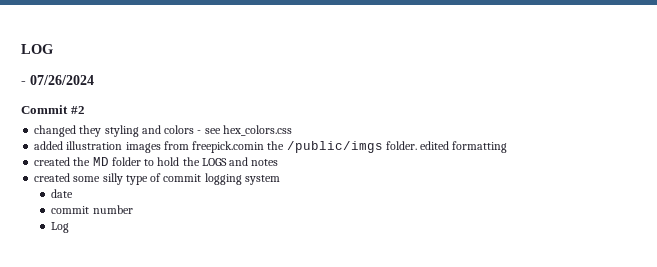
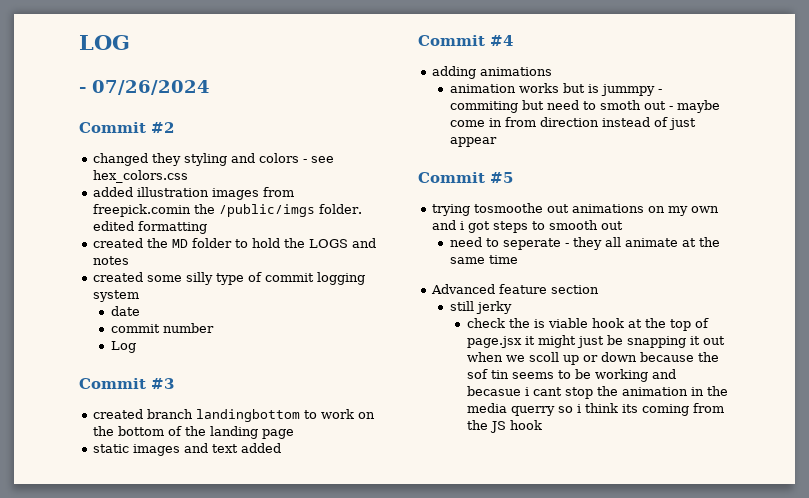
(70, 227) none -> [79,378,174,389] [93,409,376,422] [93,426,295,439] [93,443,282,456] [418,35,513,46] [432,66,553,79] [449,83,662,96] [449,100,720,113] [449,117,696,130] [449,137,497,147] [418,172,513,183] [432,203,720,216] [432,220,624,233] [449,237,720,250] [449,255,518,264] [431,284,600,294] [449,301,512,314] [466,318,709,331] [466,335,725,348] [466,352,719,365] [466,369,676,382] [466,386,728,399] [466,403,724,416] [466,420,542,433] // Commit #3 // created branch landingbottom to work on the bottom of the landing page // static images and text added // Commit #4 // adding animations // animation works but is jummpy - commiting but need to smoth out - maybe come in from direction instead of just appear // Commit #5 // trying tosmoothe out animations on my own and i got steps to smooth out // need to seperate - they all animate at the same time // Advanced feature section // still jerky // check the is viable hook at the top of page.jsx it might just be snapping it out when we scoll up or down because the sof tin seems to be working and becasue i cant stop the animation in the media querry so i think its coming from the JS hook

